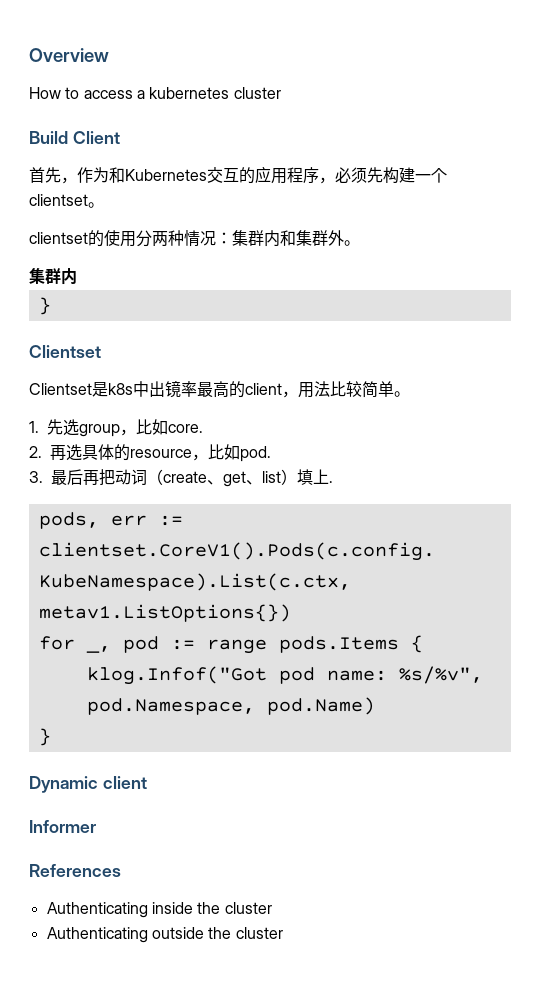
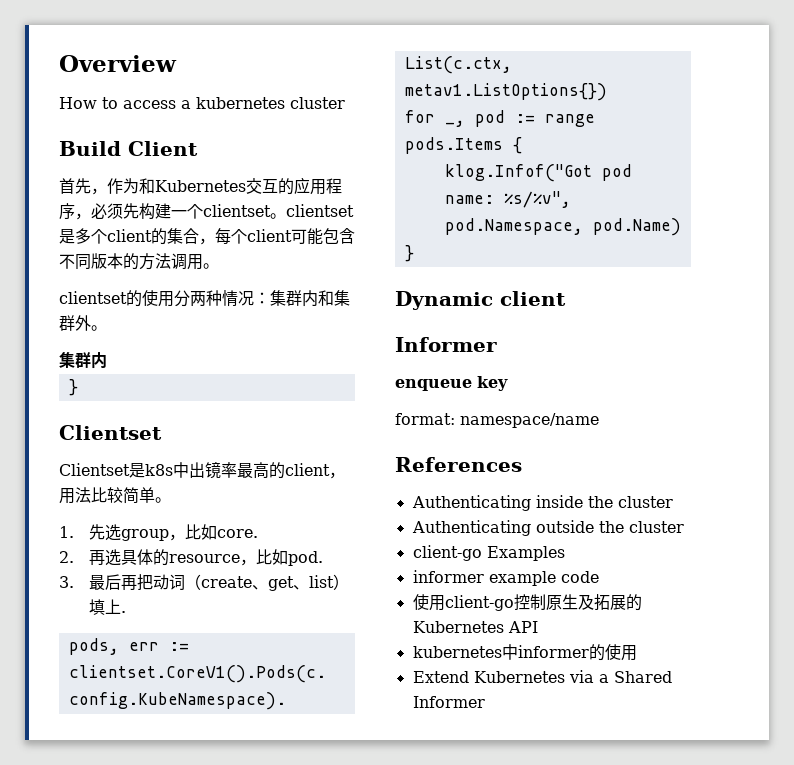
(104, 205) none -> [286,204,354,217] [59,228,355,245] [59,253,219,270] clientset是多个client的集合，每个client可能包含不同版本的方法调用。
(96, 826) none -> [395,376,508,391] [395,413,599,428] // enqueue key // format: namespace/name
(283, 933) none -> [412,545,565,561] [412,570,599,586] [412,594,642,611] [412,621,538,633] [412,644,637,661] [412,670,672,683] [412,696,485,708] // client-go Examples // informer example code // 使用client-go控制原生及拓展的Kubernetes API // kubernetes中informer的使用 // Extend Kubernetes via a Shared Informer

